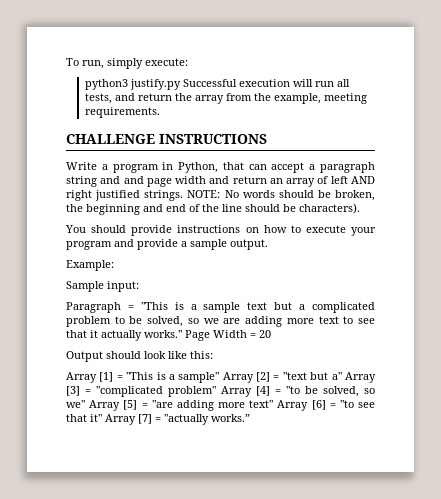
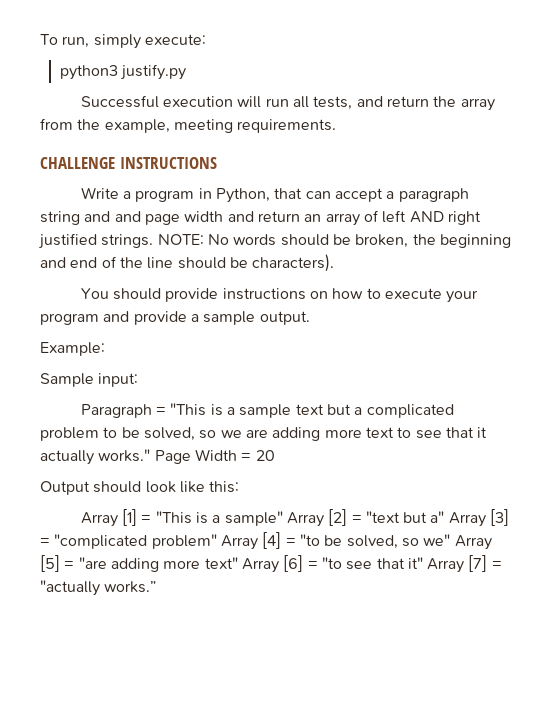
(181, 84) none -> (187, 72) //

